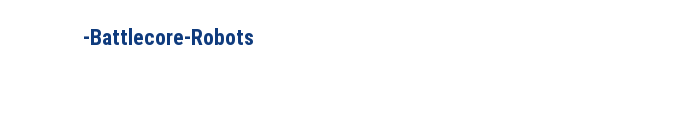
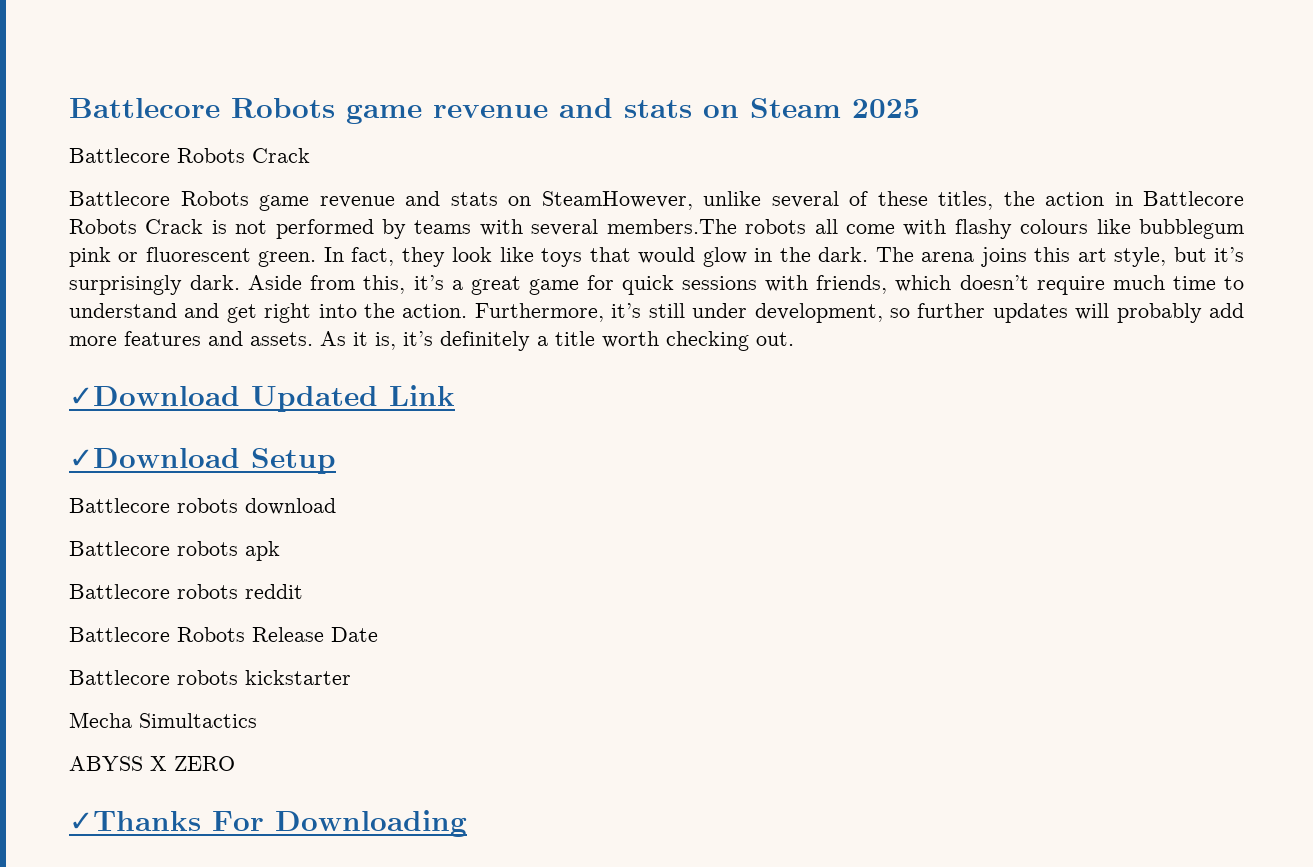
[83,28,254,45] -Battlecore-Robots -> [69,98,920,124] [69,148,310,163] [69,191,1244,211] [69,219,1244,239] [69,247,1245,267] [69,275,1244,295] [69,303,1244,323] [69,331,794,351] [69,385,455,412] [69,448,336,474] [69,498,336,515] [69,541,280,561] [69,584,303,599] [69,627,378,642] [69,670,351,685] [69,712,257,728] [69,756,235,771] [69,810,467,837] Battlecore Robots game revenue and stats on Steam 2025 // Battlecore Robots Crack // Battlecore Robots game revenue and stats on SteamHowever, unlike several of these titles, the action in Battlecore Robots Crack is not performed by teams with several members.The robots all come with flashy colours like bubblegum pink or fluorescent green. In fact, they look like toys that would glow in the dark. The arena joins this art style, but it’s surprisingly dark. Aside from this, it’s a great game for quick sessions with friends, which doesn’t require much time to understand and get right into the action. Furthermore, it’s still under development, so further updates will probably add more features and assets. As it is, it’s definitely a title worth checking out. // ✓Download Updated Link // ✓Download Setup // Battlecore robots download // Battlecore robots apk // Battlecore robots reddit // Battlecore Robots Release Date // Battlecore robots kickstarter // Mecha Simultactics // ABYSS X ZERO // ✓Thanks For Downloading

